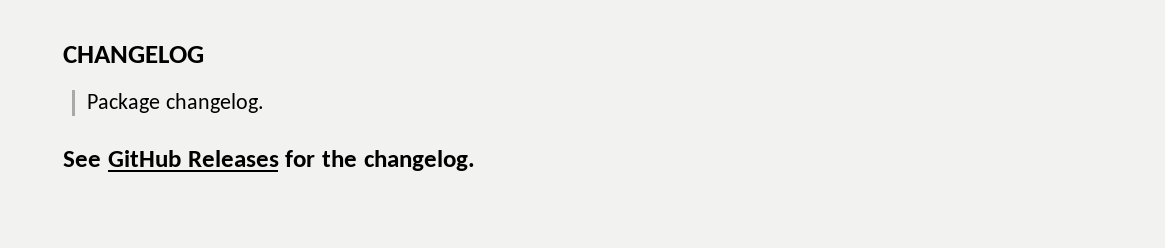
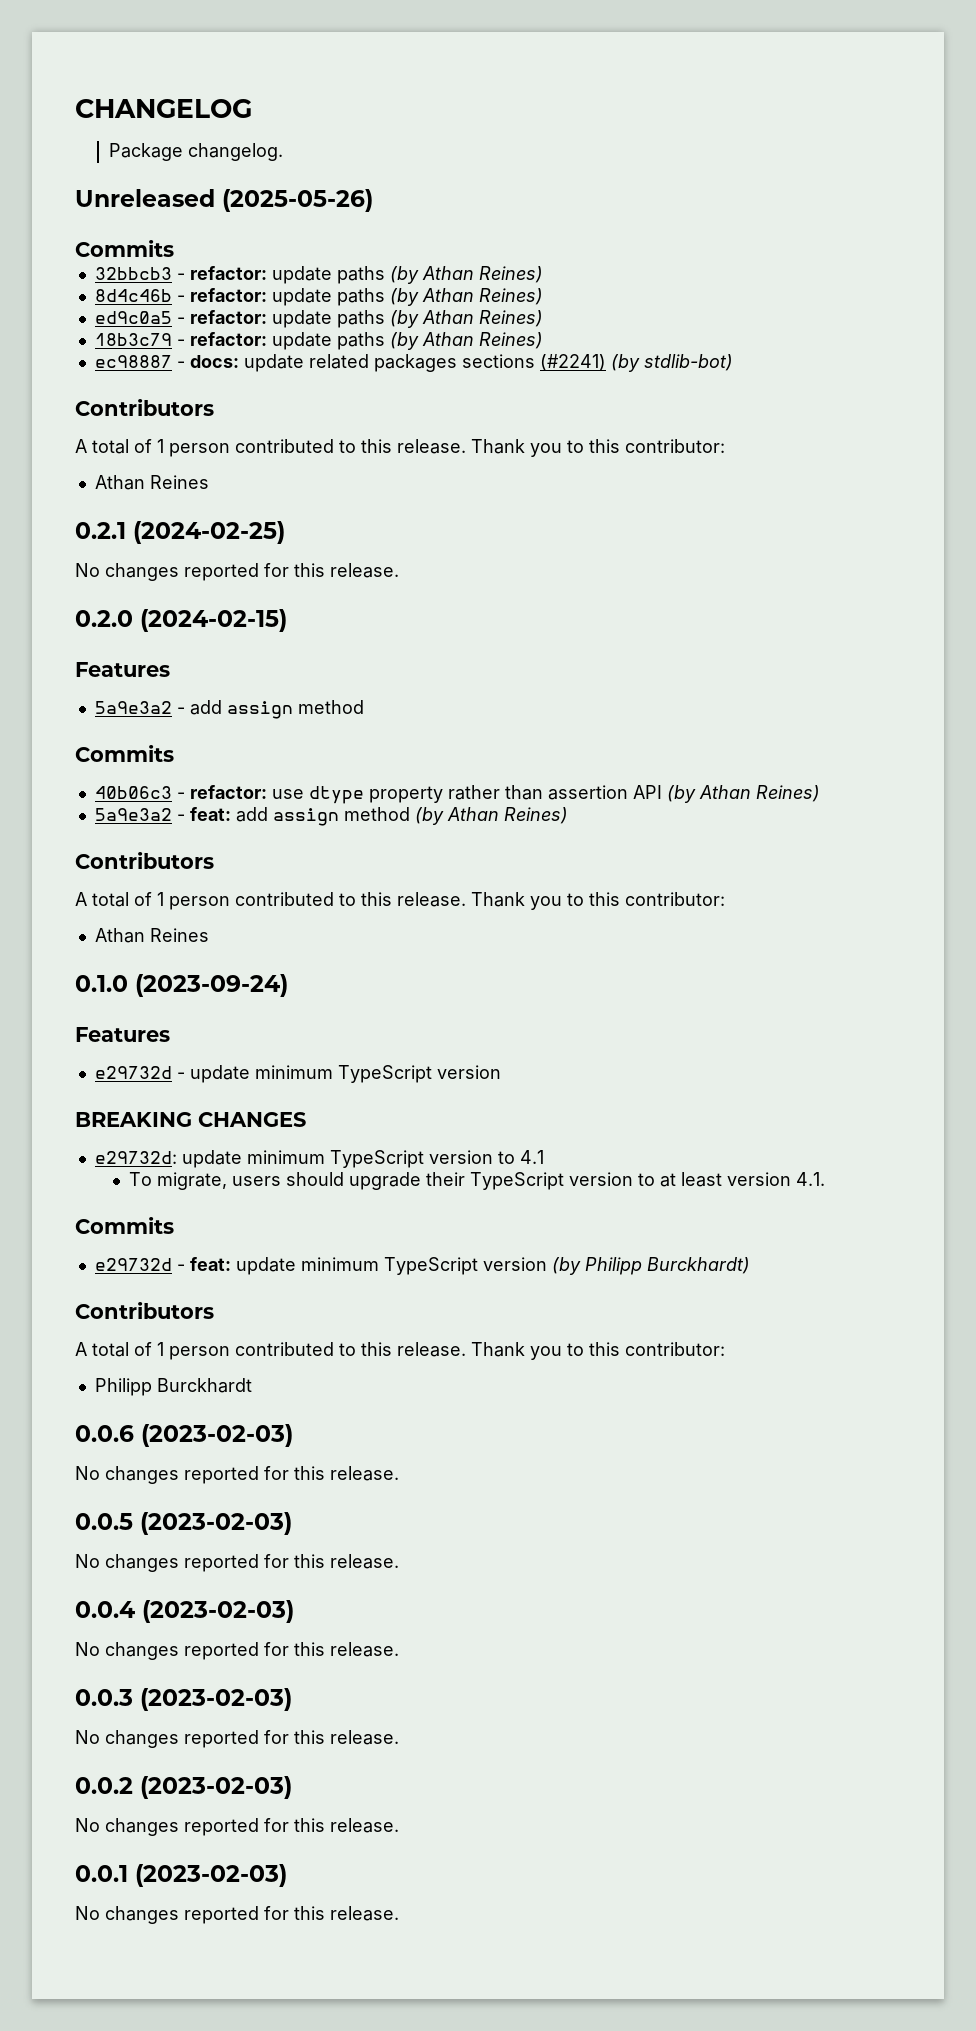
[63,150,475,171] See GitHub Releases for the changelog. -> [75,189,373,212] [75,240,174,257] [94,266,543,284] [94,288,543,306] [94,310,543,328] [94,332,543,350] [94,354,733,372] [75,399,214,416] [75,439,725,457] [94,475,209,490] [75,521,285,544] [75,563,399,581] [75,609,287,632] [75,662,170,677] [94,700,364,719] [75,745,174,762] [94,785,820,804] [94,807,568,826] [75,852,214,869] [75,892,725,910] [94,928,209,943] [75,974,288,997] [75,1027,170,1042] [94,1065,501,1083] [75,1112,306,1127] [94,1150,544,1168] [129,1172,826,1190] [75,1217,174,1234] [94,1257,750,1275] [75,1302,214,1319] [75,1342,725,1360] [94,1378,252,1396] [75,1424,293,1447] [75,1466,399,1484] [75,1512,292,1535] [75,1554,399,1572] [75,1600,294,1623] [75,1642,399,1660] [75,1688,292,1711] [75,1730,399,1748] [75,1776,292,1799] [75,1818,399,1836] [75,1864,287,1887] [75,1906,399,1924] Unreleased (2025-05-26) // Commits // 32bbcb3 - refactor: update paths (by Athan Reines) // 8d4c46b - refactor: update paths (by Athan Reines) // ed9c0a5 - refactor: update paths (by Athan Reines) // 18b3c79 - refactor: update paths (by Athan Reines) // ec98887 - docs: update related packages sections (#2241) (by stdlib-bot) // Contributors // A total of 1 person contributed to this release. Thank you to this contributor: // Athan Reines // 0.2.1 (2024-02-25) // No changes reported for this release. // 0.2.0 (2024-02-15) // Features // 5a9e3a2 - add assign method // Commits // 40b06c3 - refactor: use dtype property rather than assertion API (by Athan Reines) // 5a9e3a2 - feat: add assign method (by Athan Reines) // Contributors // A total of 1 person contributed to this release. Thank you to this contributor: // Athan Reines // 0.1.0 (2023-09-24) // Features // e29732d - update minimum TypeScript version // BREAKING CHANGES // e29732d: update minimum TypeScript version to 4.1 // To migrate, users should upgrade their TypeScript version to at least version 4.1. // Commits // e29732d - feat: update minimum TypeScript version (by Philipp Burckhardt) // Contributors // A total of 1 person contributed to this release. Thank you to this contributor: // Philipp Burckhardt // 0.0.6 (2023-02-03) // No changes reported for this release. // 0.0.5 (2023-02-03) // No changes reported for this release. // 0.0.4 (2023-02-03) // No changes reported for this release. // 0.0.3 (2023-02-03) // No changes reported for this release. // 0.0.2 (2023-02-03) // No changes reported for this release. // 0.0.1 (2023-02-03) // No changes reported for this release.

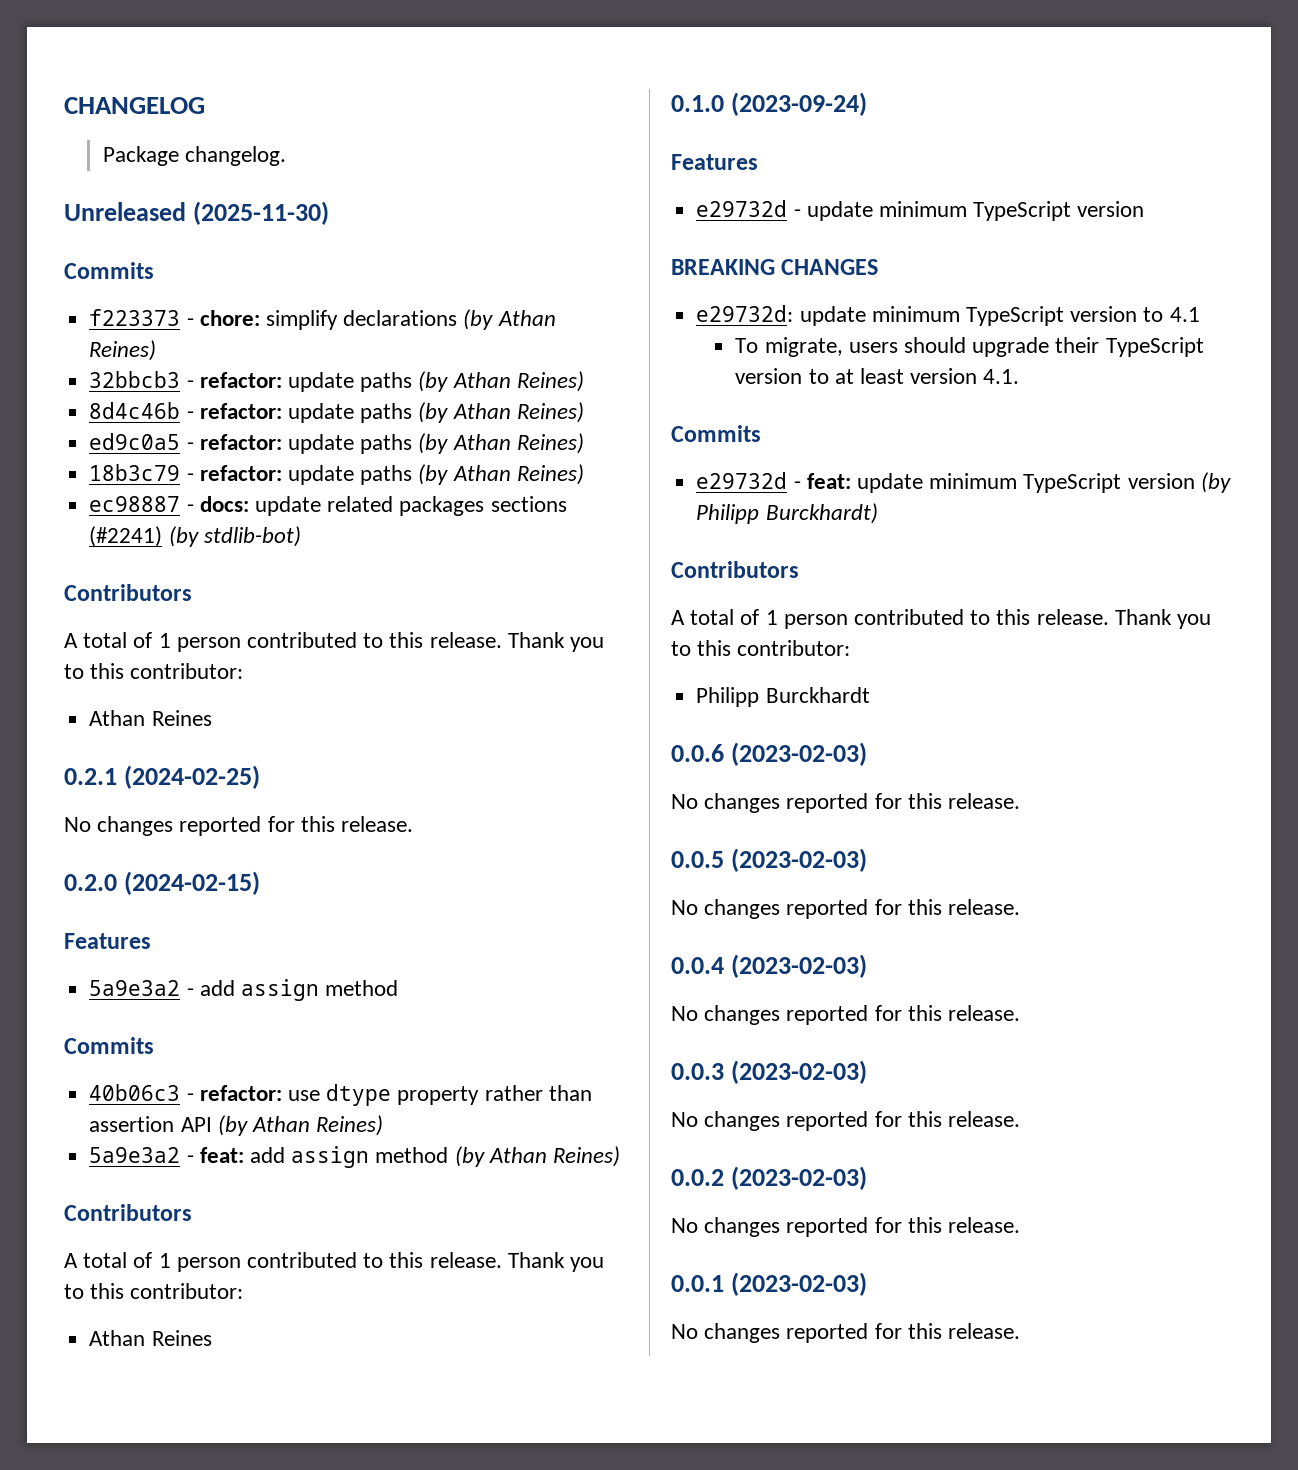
[222,189,373,212] [75,240,174,257] (2025-05-26) // Commits -> [192,201,329,225] [64,262,154,279] [89,309,556,330] [89,340,157,361] (2025-11-30) // Commits // f223373 - chore: simplify declarations (by Athan Reines)

